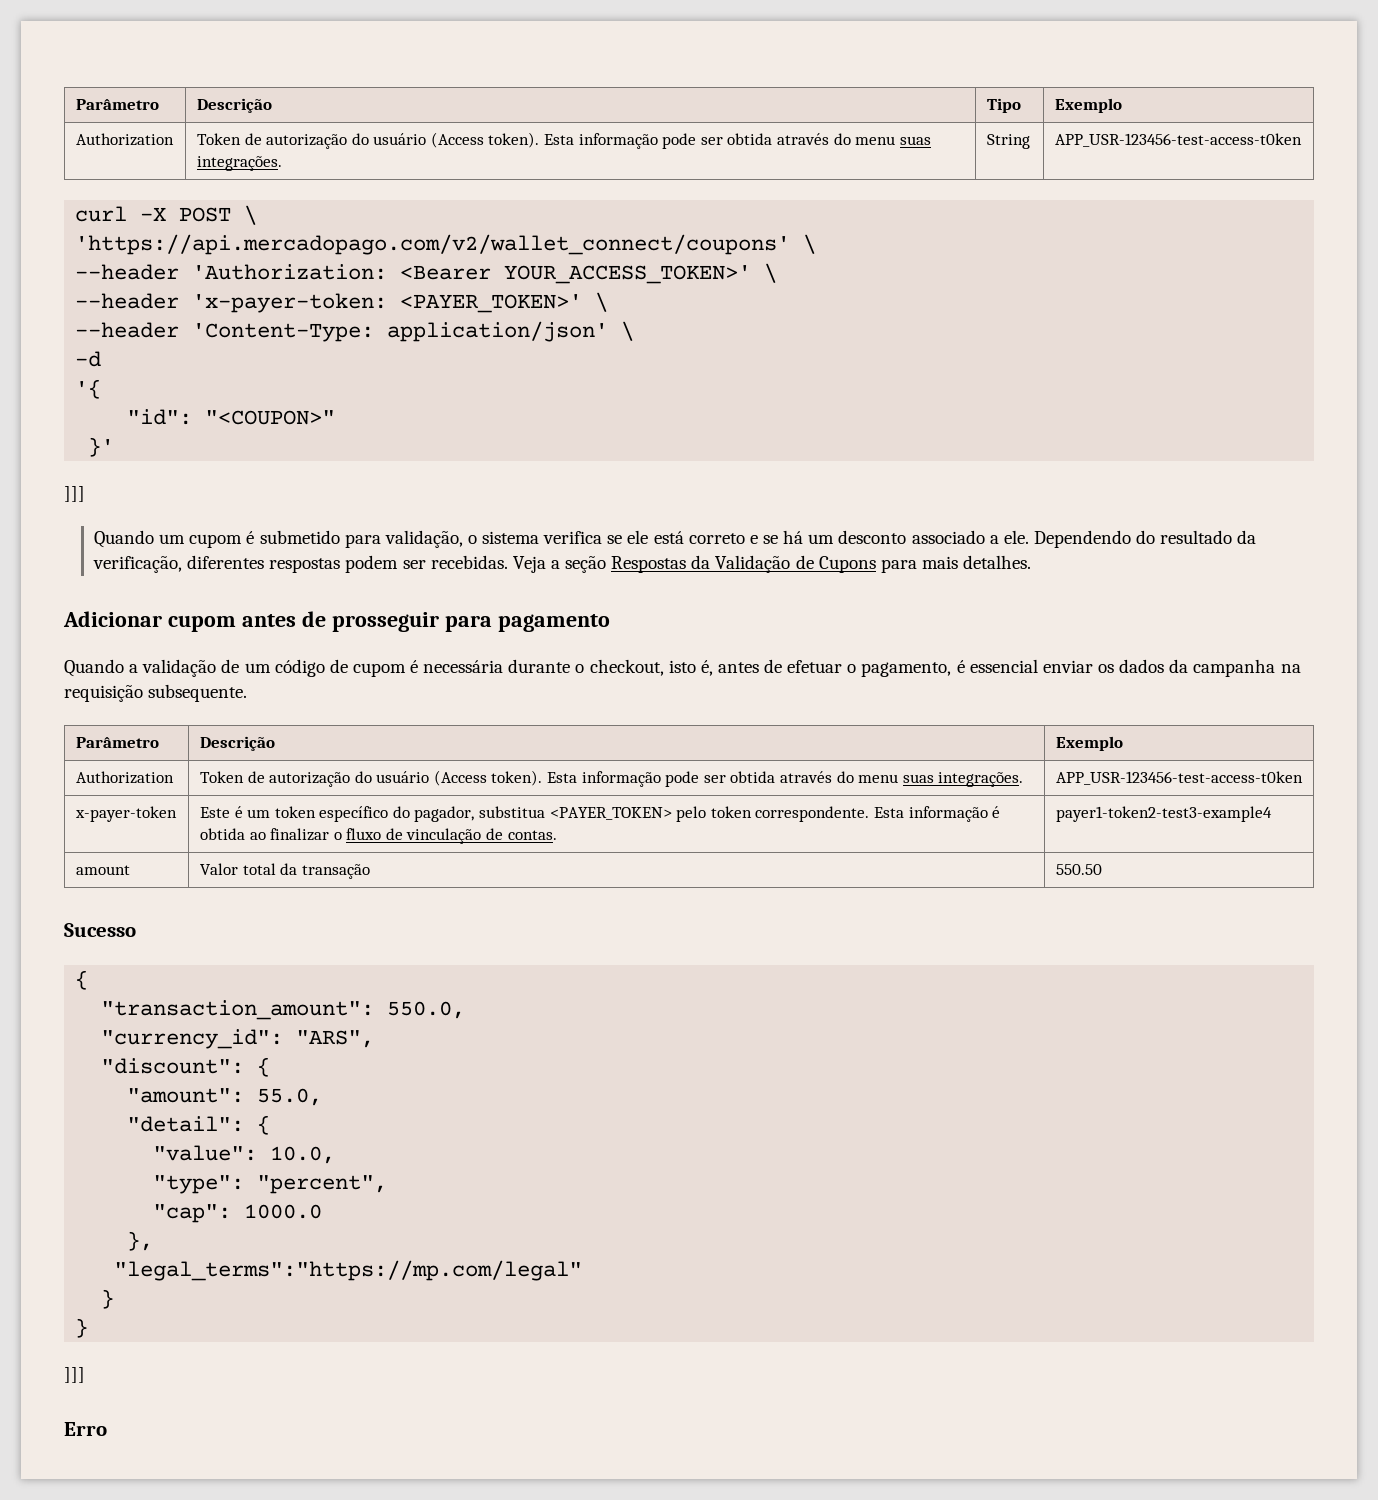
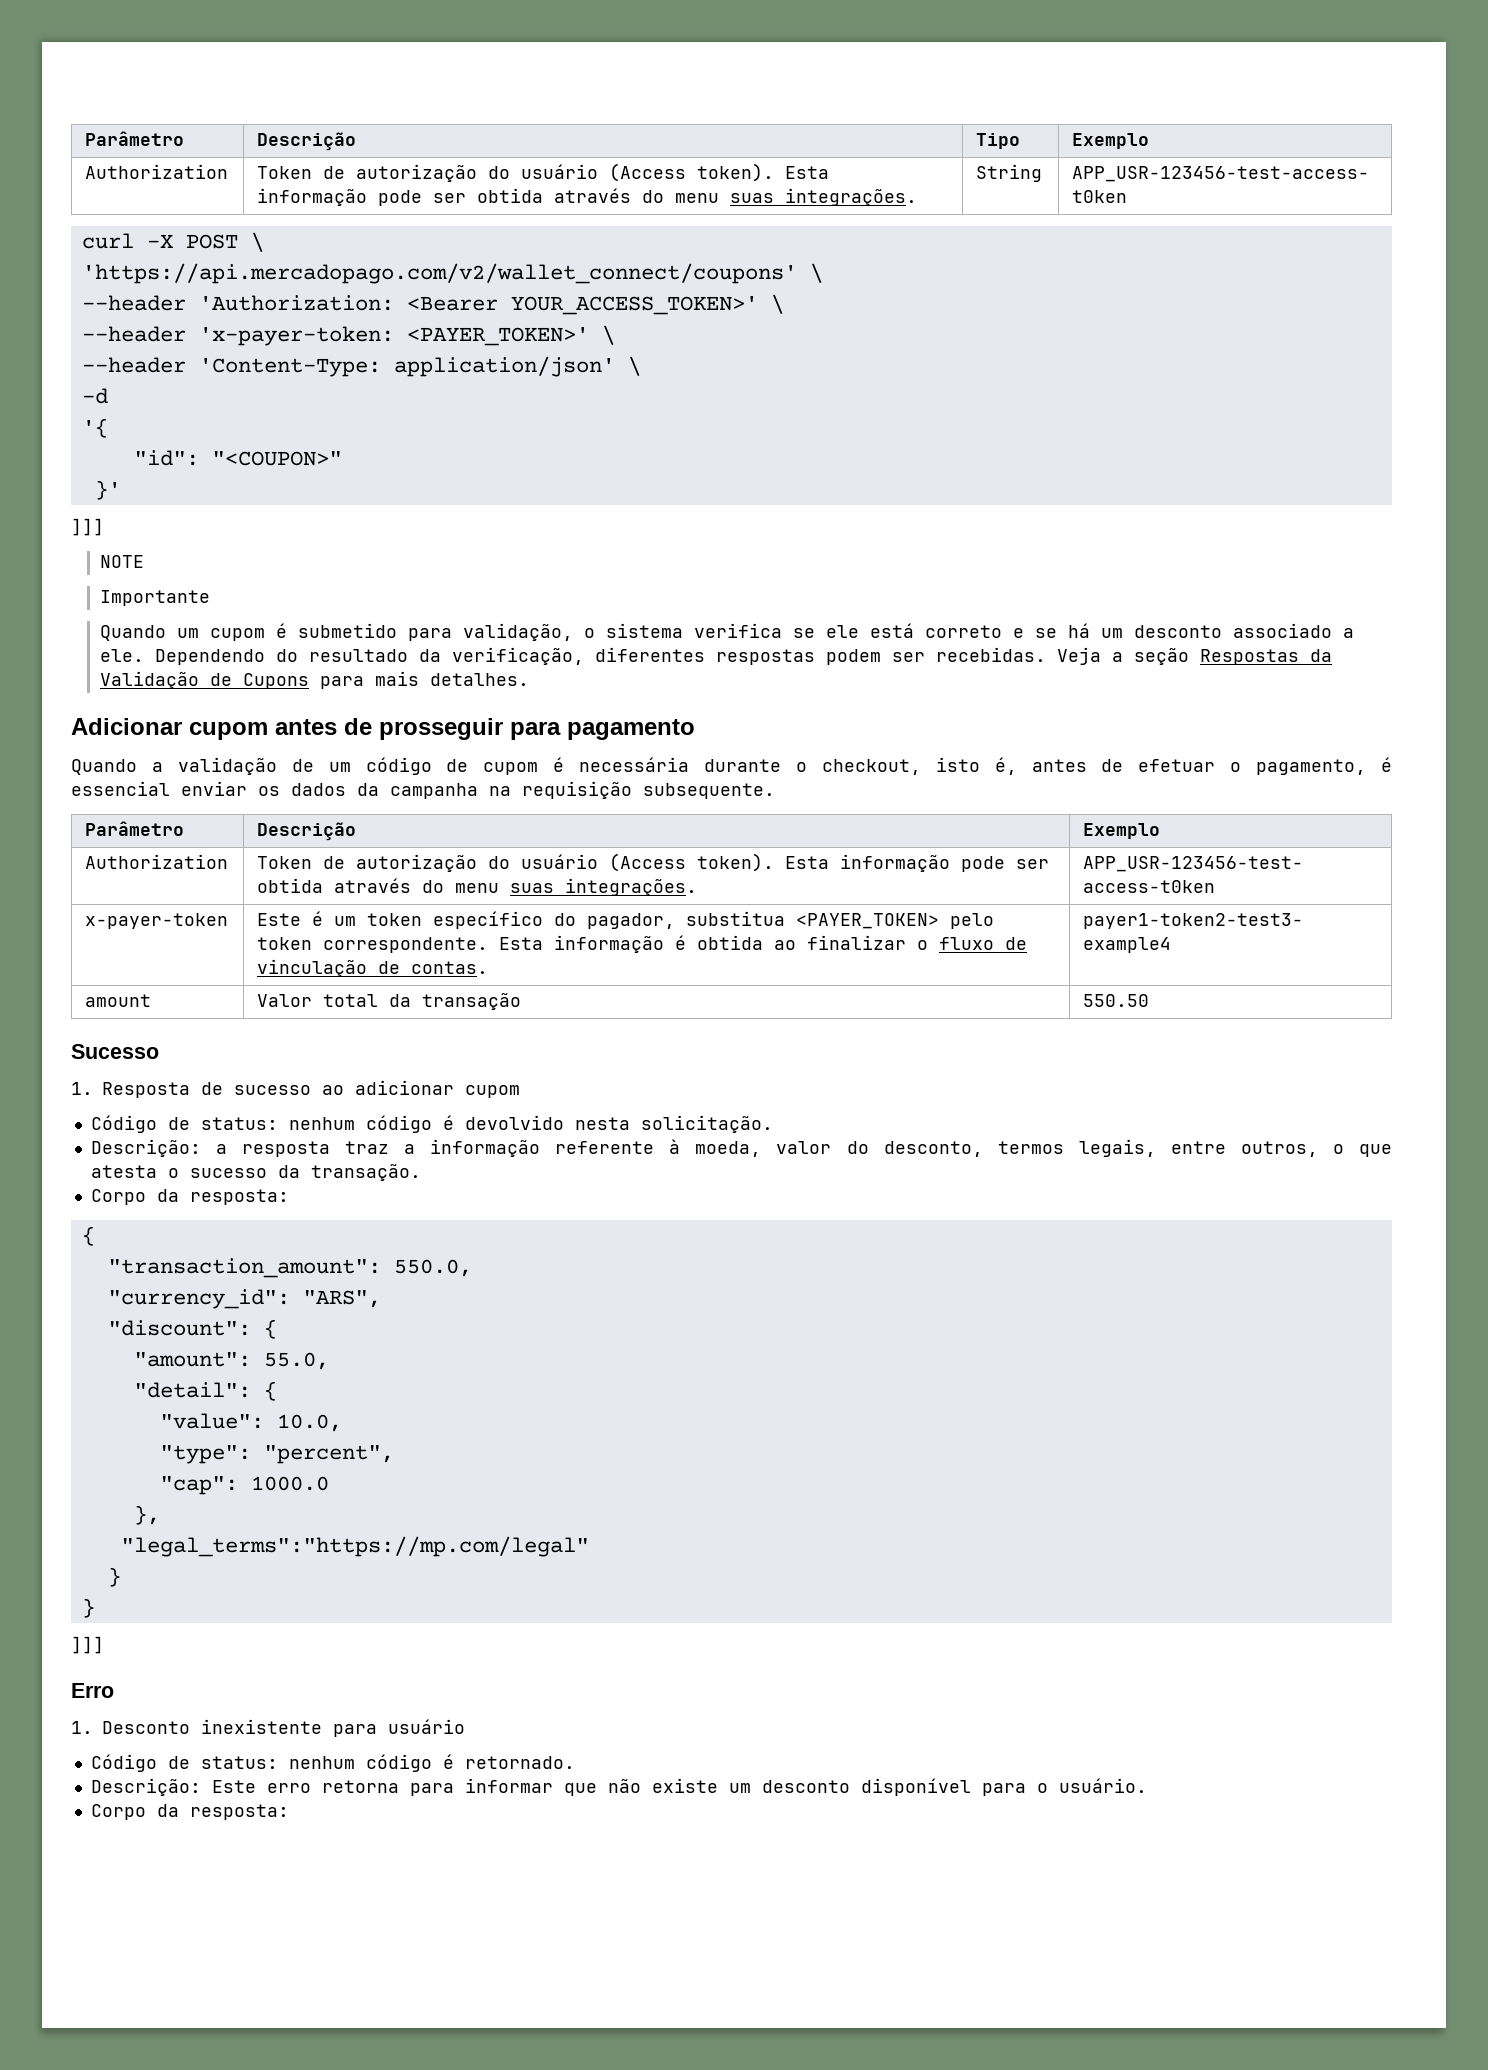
(85, 494) none -> [99,555,144,568] [99,590,210,606] // NOTE // Importante
(136, 930) none -> [71,1080,520,1098] [90,1115,773,1133] [90,1139,1392,1157] [90,1164,421,1181] [90,1189,289,1205] // 1. Resposta de sucesso ao adicionar cupom // Código de status: nenhum código é devolvido nesta solicitação. // Descrição: a resposta traz a informação referente à moeda, valor do desconto, termos legais, entre outros, o que atesta o sucesso da transação. // Corpo da resposta:
(107, 1429) none -> [71,1719,465,1737] [90,1754,575,1772] [90,1778,1147,1796] [90,1804,289,1820] // 1. Desconto inexistente para usuário // Código de status: nenhum código é retornado. // Descrição: Este erro retorna para informar que não existe um desconto disponível para o usuário. // Corpo da resposta:

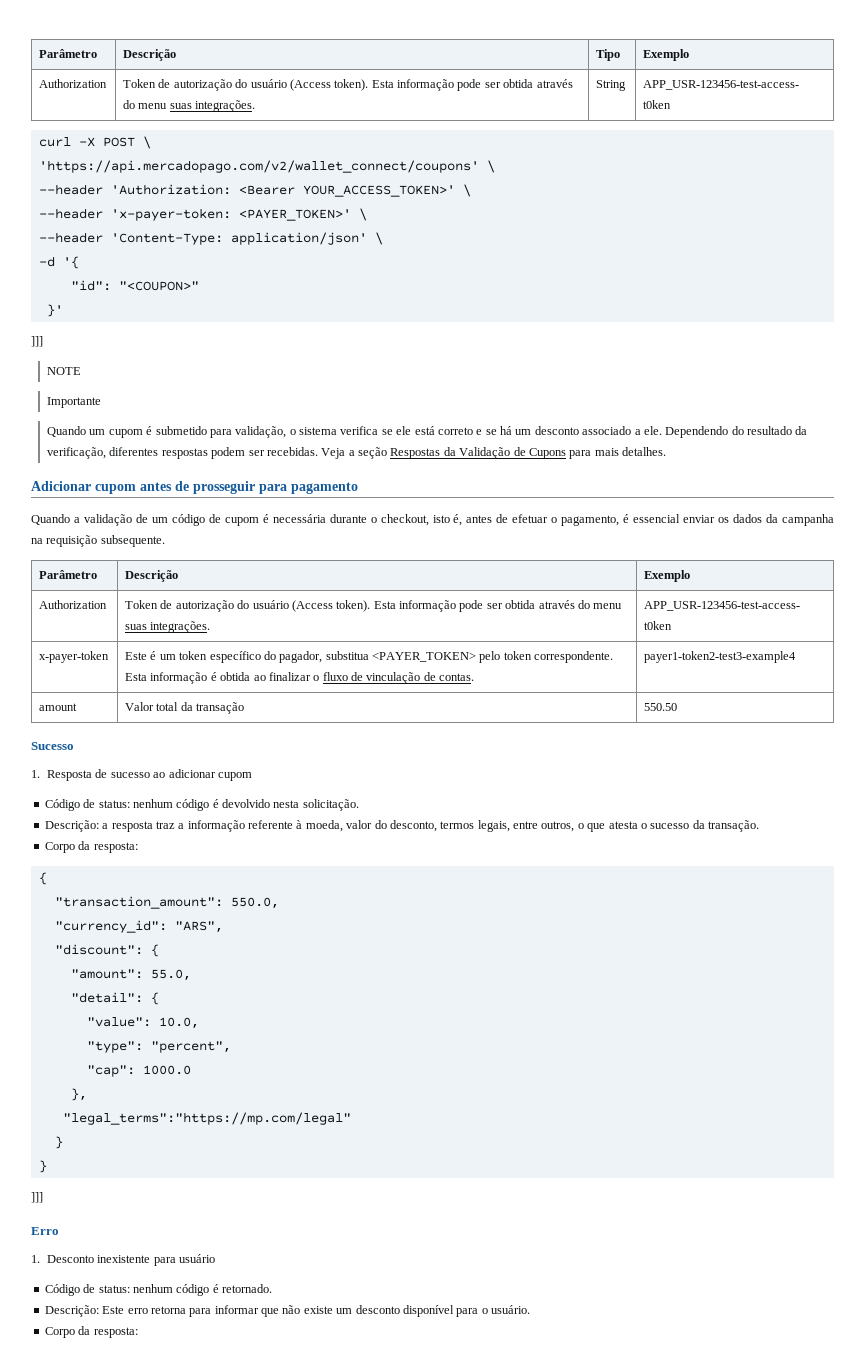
(108, 396) // -> (55, 261) none

